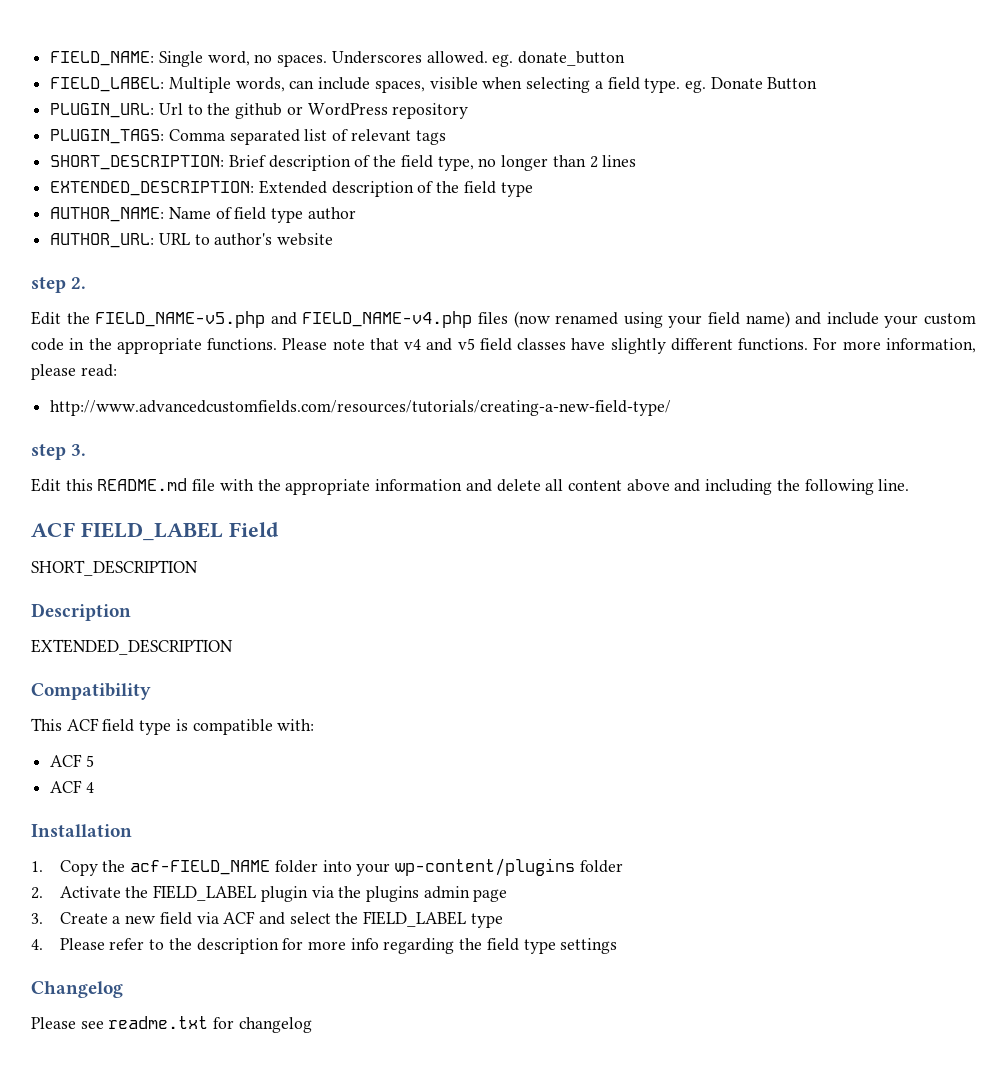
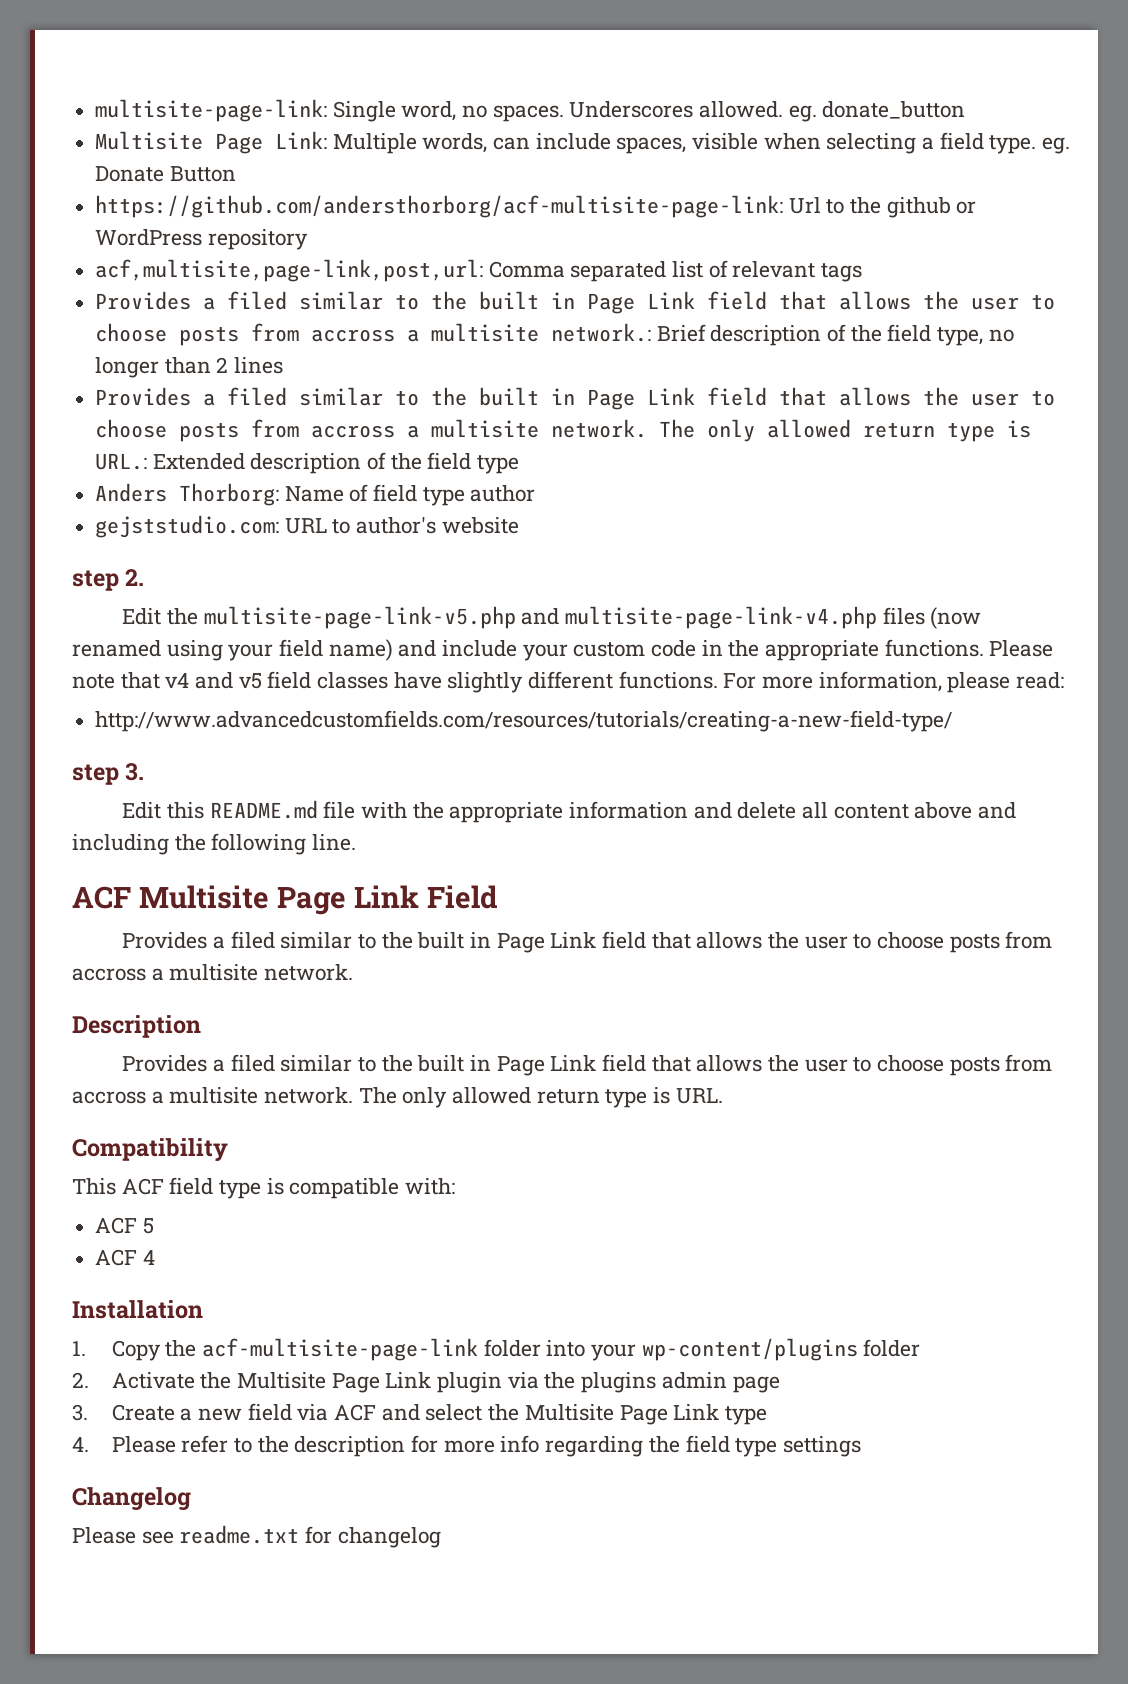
[50,51,155,66] FIELD_NAME: -> [95,99,328,122] multisite-page-link:
[50,77,165,92] FIELD_LABEL: -> [95,131,328,154] Multisite Page Link:
[50,103,155,118] PLUGIN_URL: -> [95,195,784,218] https://github.com/andersthorborg/acf-multisite-page-link:
[50,129,165,144] PLUGIN_TAGS: -> [95,259,484,282] acf,multisite,page-link,post,url:
[50,155,225,170] SHORT_DESCRIPTION: -> [95,291,1056,314] [95,323,652,346] Provides a filed similar to the built in Page Link field that allows the user to choose posts from accross a multisite network.:
[50,181,255,196] EXTENDED_DESCRIPTION: -> [95,387,1056,410] [95,419,1032,442] [95,453,148,470] Provides a filed similar to the built in Page Link field that allows the user to choose posts from accross a multisite network. The only allowed return type is URL.:
[50,207,165,222] AUTHOR_NAME: -> [95,483,280,506] Anders Thorborg:
[50,233,155,248] AUTHOR_URL: -> [95,515,280,538] gejststudio.com:
[95,311,473,328] FIELD_NAME-v5.php and FIELD_NAME-v4.php -> [203,606,878,629] multisite-page-link-v5.php and multisite-page-link-v4.php
[81,522,279,541] [31,560,198,576] [31,603,131,621] [31,639,233,655] FIELD_LABEL Field // SHORT_DESCRIPTION // Description // EXTENDED_DESCRIPTION -> [138,885,498,915] [122,931,1053,953] [72,964,354,981] [72,1015,201,1038] [122,1054,1053,1076] [72,1087,723,1108] Multisite Page Link Field // Provides a filed similar to the built in Page Link field that allows the user to choose posts from accross a multisite network. // Description // Provides a filed similar to the built in Page Link field that allows the user to choose posts from accross a multisite network. The only allowed return type is URL.
[130,860,271,875] acf-FIELD_NAME -> [202,1338,479,1361] acf-multisite-page-link
[153,885,257,901] FIELD_LABEL -> [237,1372,432,1393] Multisite Page Link
[363,911,467,927] FIELD_LABEL -> [524,1404,720,1425] Multisite Page Link

